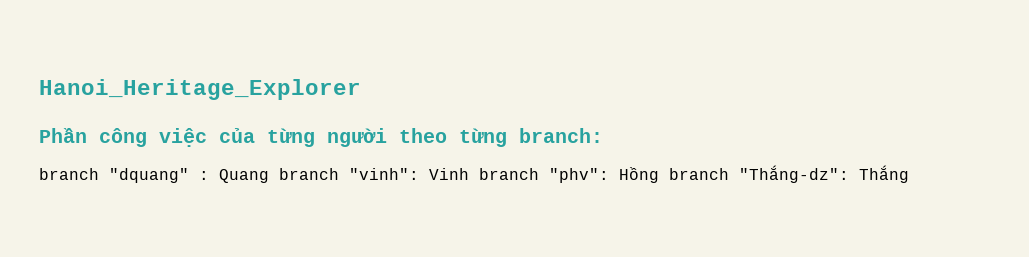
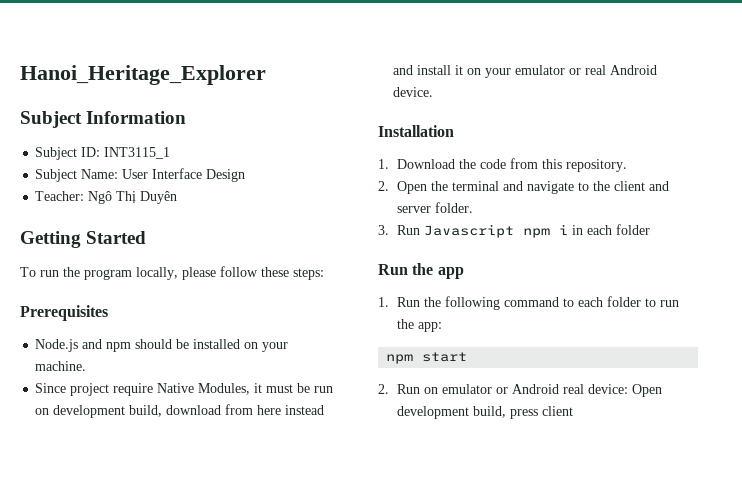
[39,128,603,147] [39,165,909,183] Phần công việc của từng người theo từng branch: // branch "dquang" : Quang branch "vinh": Vinh branch "phv": Hồng branch "Thắng-dz": Thắng -> [20,111,187,128] [35,147,171,160] [35,168,246,182] [35,191,178,204] [20,231,147,248] [20,266,324,280] [20,305,108,321] [35,339,289,352] [35,361,87,371] [35,383,334,396] [35,404,325,418] [393,65,658,78] [393,87,434,97] [378,125,454,137] [378,158,627,172] [378,181,669,194] [396,202,473,213] [378,224,650,238] [378,263,464,279] [378,296,679,310] [396,319,442,332] [386,352,468,364] [378,384,662,397] [396,406,573,419] Subject Information // Subject ID: INT3115_1 // Subject Name: User Interface Design // Teacher: Ngô Thị Duyên // Getting Started // To run the program locally, please follow these steps: // Prerequisites // Node.js and npm should be installed on your machine. // Since project require Native Modules, it must be run on development build, download from here instead and install it on your emulator or real Android device. // Installation // 1. Download the code from this repository. // 2. Open the terminal and navigate to the client and server folder. // 3. Run Javascript npm i in each folder // Run the app // 1. Run the following command to each folder to run the app: // npm start // 2. Run on emulator or Android real device: Open development build, press client

